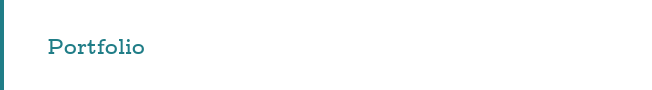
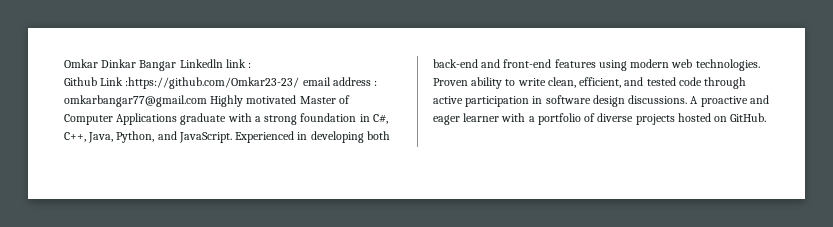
[47,39,145,54] Portfolio -> [64,59,252,71] [64,77,378,89] [64,95,350,107] [64,113,388,125] [64,131,390,143] [433,59,760,71] [433,77,747,89] [433,95,769,107] [433,113,767,125] Omkar Dinkar Bangar Linkedln link : // Github Link :https://github.com/Omkar23-23/ email address : omkarbangar77@gmail.com Highly motivated Master of Computer Applications graduate with a strong foundation in C#, C++, Java, Python, and JavaScript. Experienced in developing both back-end and front-end features using modern web technologies. Proven ability to write clean, efficient, and tested code through active participation in software design discussions. A proactive and eager learner with a portfolio of diverse projects hosted on GitHub.

